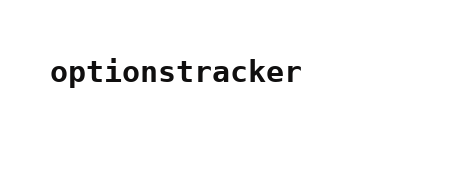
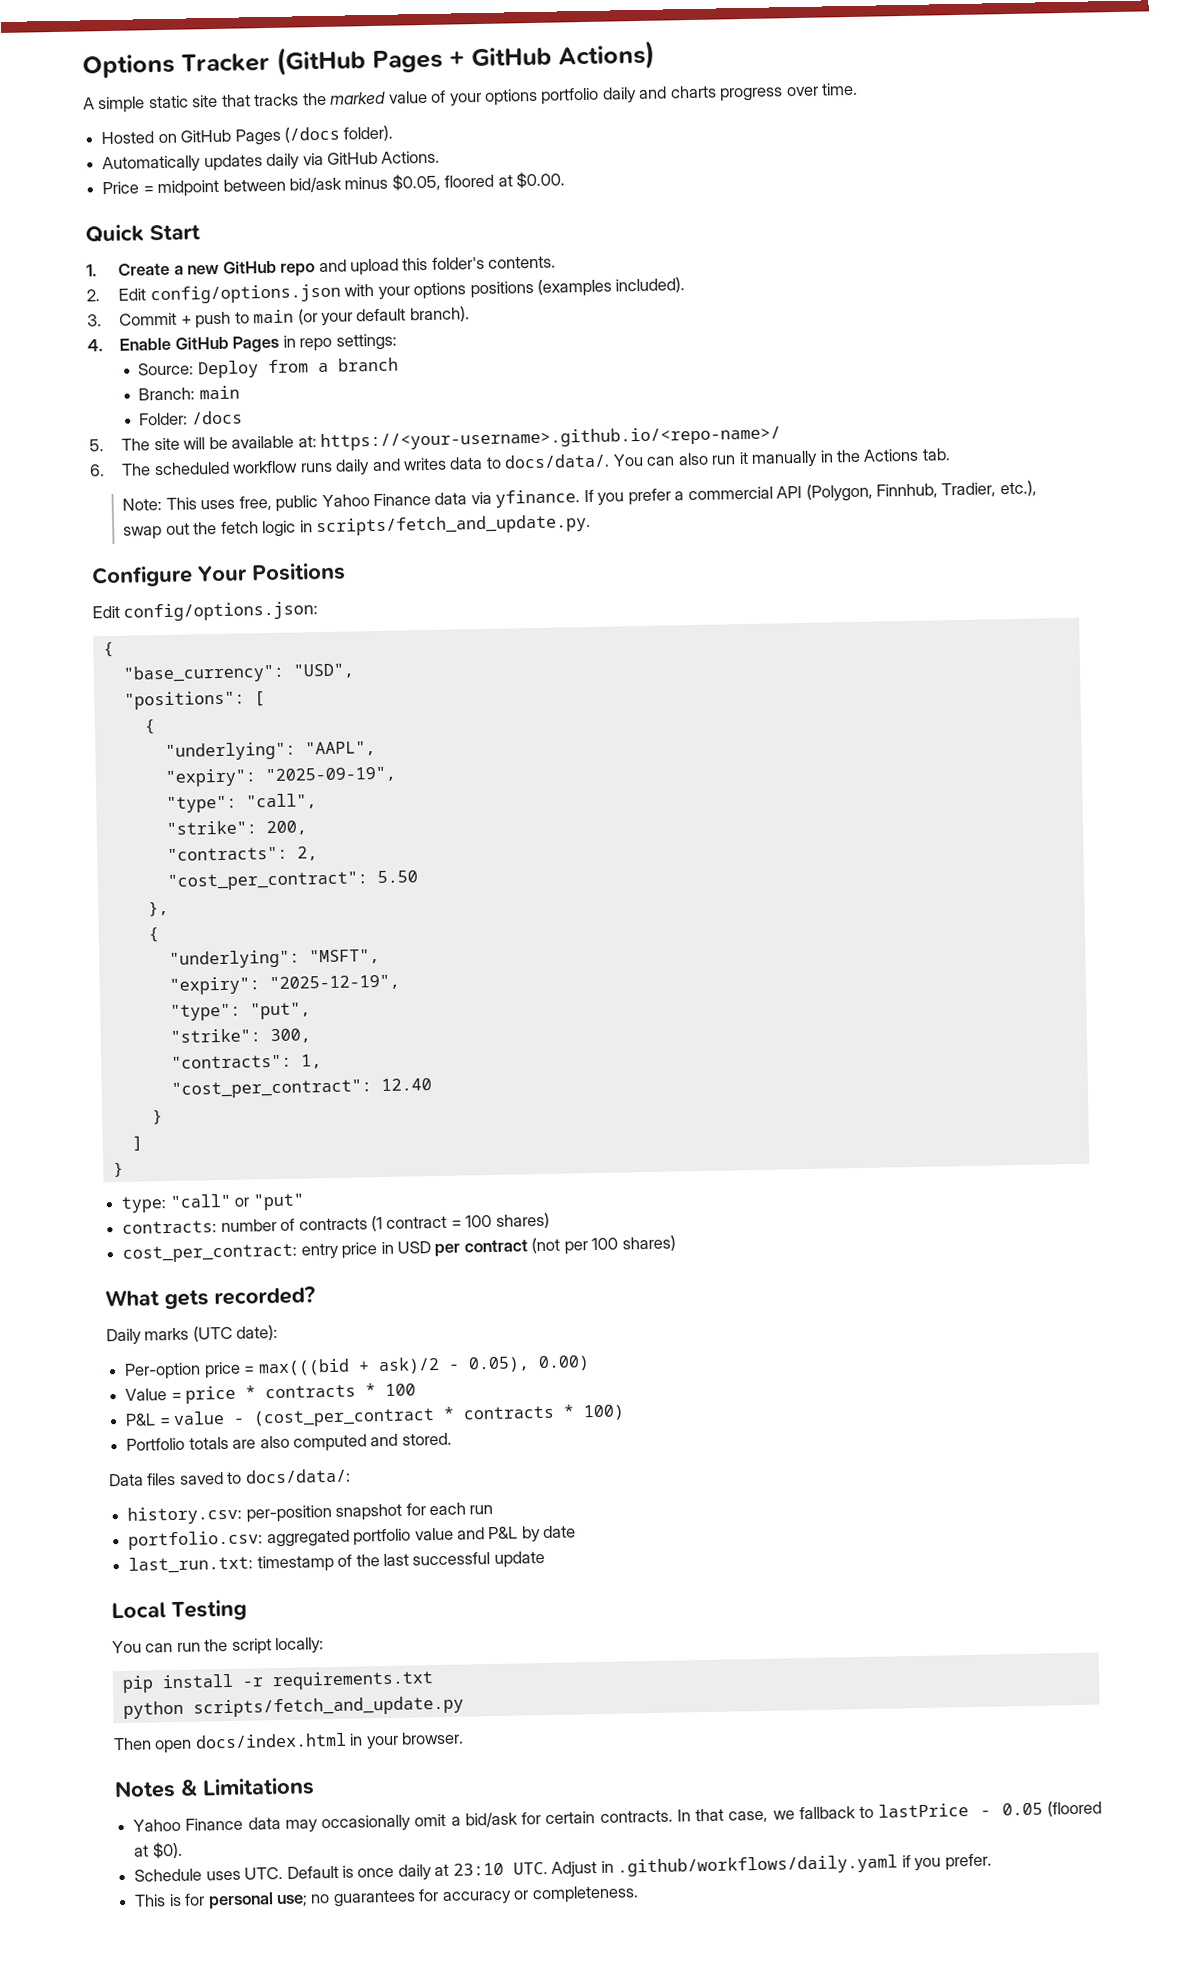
[50,58,302,88] optionstracker -> [82,40,655,79] [83,82,859,114] [101,125,394,146] [102,150,441,174] [102,171,566,198] [85,224,201,243] [86,255,557,277] [86,277,686,305] [87,306,470,329] [87,333,397,353] [138,357,399,379] [138,385,240,401] [139,410,243,426] [89,425,782,452] [89,448,951,477] [122,480,1037,512] [123,513,592,540] [91,562,346,588] [92,601,319,622] [102,641,114,658] [122,663,355,684] [123,690,265,710] [143,719,156,735] [164,741,376,762] [164,766,396,788] [165,793,317,814] [165,820,307,836] [166,846,318,862] [166,870,418,892] [147,900,169,917] [147,927,159,943] [168,949,380,969] [168,974,400,995] [169,1002,311,1021] [169,1028,311,1044] [170,1054,322,1069] [170,1078,432,1099] [151,1109,163,1125] [131,1135,143,1151] [112,1161,124,1178] [121,1193,305,1213] [122,1212,550,1234] [122,1235,676,1263] [105,1286,315,1310] [106,1324,279,1346] [124,1355,590,1380] [125,1383,417,1404] [125,1404,626,1428] [126,1432,452,1452] [109,1468,351,1487] [127,1502,494,1525] [128,1525,577,1550] [128,1551,545,1574] [111,1599,247,1622] [112,1637,325,1655] [121,1670,434,1693] [122,1695,464,1719] [113,1731,465,1754] [114,1777,315,1799] [133,1800,1102,1833] [133,1841,183,1859] [134,1853,992,1882] [134,1885,639,1910] Options Tracker (GitHub Pages + GitHub Actions) // A simple static site that tracks the marked value of your options portfolio daily and charts progress over time. // Hosted on GitHub Pages (/docs folder). // Automatically updates daily via GitHub Actions. // Price = midpoint between bid/ask minus $0.05, floored at $0.00. // Quick Start // 1. Create a new GitHub repo and upload this folder's contents. // 2. Edit config/options.json with your options positions (examples included). // 3. Commit + push to main (or your default branch). // 4. Enable GitHub Pages in repo settings: // Source: Deploy from a branch // Branch: main // Folder: /docs // 5. The site will be available at: https://<your-username>.github.io/<repo-name>/ // 6. The scheduled workflow runs daily and writes data to docs/data/. You can also run it manually in the Actions tab. // Note: This uses free, public Yahoo Finance data via yfinance. If you prefer a commercial API (Polygon, Finnhub, Tradier, etc.), swap out the fetch logic in scripts/fetch_and_update.py. // Configure Your Positions // Edit config/options.json: // { // "base_currency": "USD", // "positions": [ // { // "underlying": "AAPL", // "expiry": "2025-09-19", // "type": "call", // "strike": 200, // "contracts": 2, // "cost_per_contract": 5.50 // }, // { // "underlying": "MSFT", // "expiry": "2025-12-19", // "type": "put", // "strike": 300, // "contracts": 1, // "cost_per_contract": 12.40 // } // ] // } // type: "call" or "put" // contracts: number of contracts (1 contract = 100 shares) // cost_per_contract: entry price in USD per contract (not per 100 shares) // What gets recorded? // Daily marks (UTC date): // Per-option price = max(((bid + ask)/2 - 0.05), 0.00) // Value = price * contracts * 100 // P&L = value - (cost_per_contract * contracts * 100) // Portfolio totals are also computed and stored. // Data files saved to docs/data/: // history.csv: per-position snapshot for each run // portfolio.csv: aggregated portfolio value and P&L by date // last_run.txt: timestamp of the last successful update // Local Testing // You can run the script locally: // pip install -r requirements.txt // python scripts/fetch_and_update.py // Then open docs/index.html in your browser. // Notes & Limitations // Yahoo Finance data may occasionally omit a bid/ask for certain contracts. In that case, we fallback to lastPrice - 0.05 (floored at $0). // Schedule uses UTC. Default is once daily at 23:10 UTC. Adjust in .github/workflows/daily.yaml if you prefer. // This is for personal use; no guarantees for accuracy or completeness.

